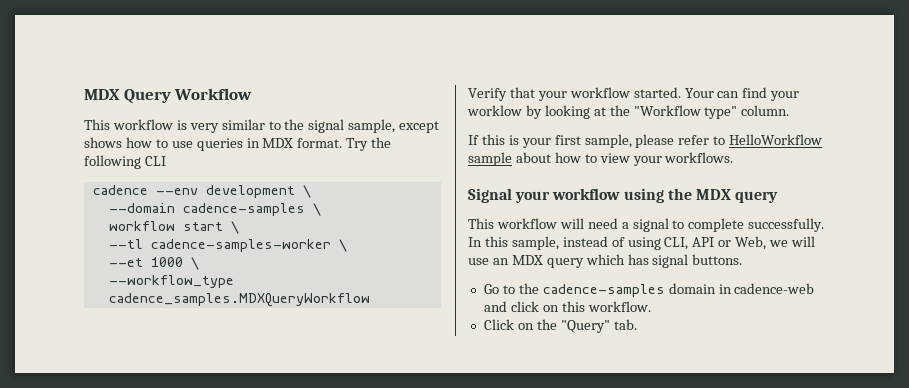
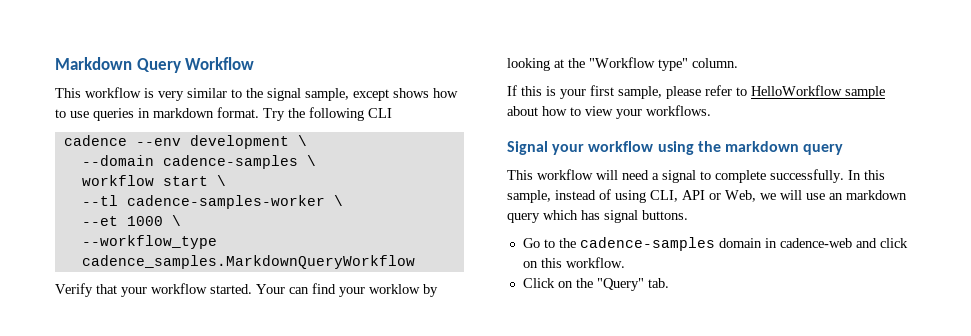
[84,89,120,100] MDX -> [55,57,132,70] Markdown
[262,138,294,148] MDX -> [153,108,214,118] markdown
[108,293,370,307] cadence_samples.MDXQueryWorkflow -> [81,255,415,269] cadence_samples.MarkdownQueryWorkflow
[695,189,731,200] MDX -> [724,141,799,152] markdown
[511,255,543,265] MDX -> [846,190,907,200] markdown

